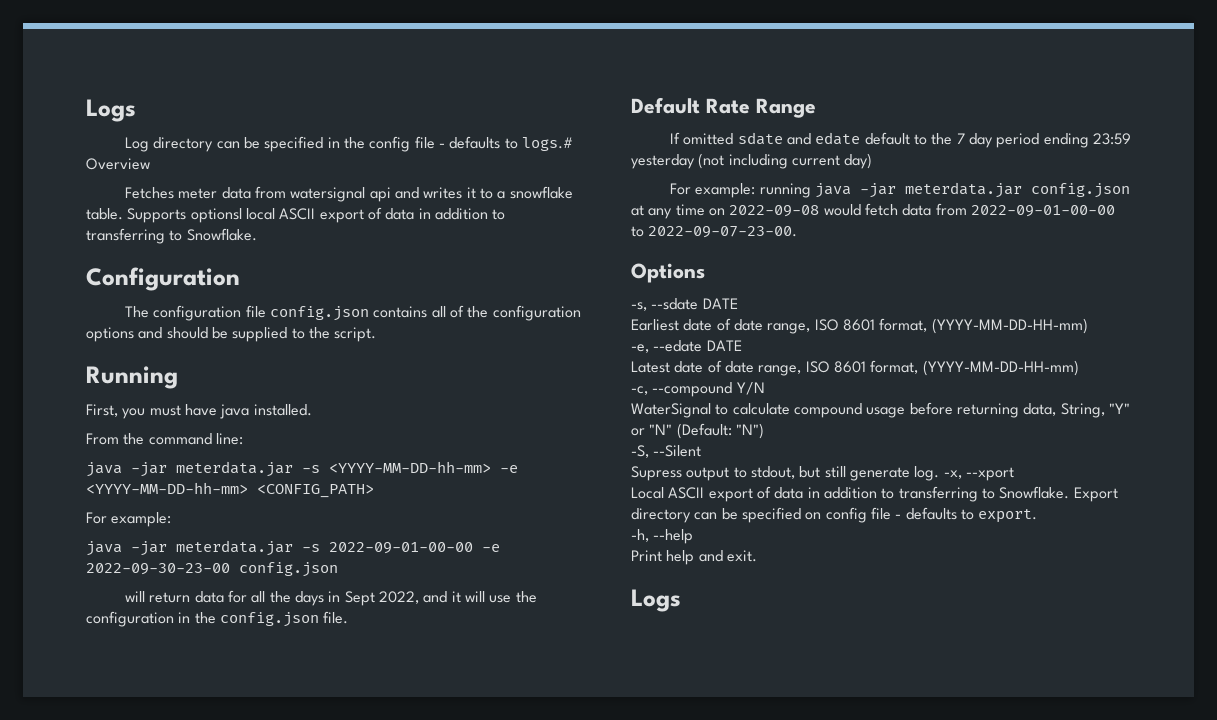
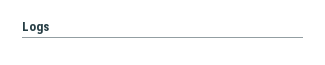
[86,99,136,122] [125,136,573,152] [86,158,150,170] [125,186,573,202] [86,207,506,223] [86,228,257,244] [86,267,240,291] [125,305,581,321] [86,327,377,342] [86,366,178,389] [86,404,312,419] [86,433,243,445] [86,461,518,477] [86,482,374,498] [86,512,172,527] [86,540,500,556] [86,562,338,577] [125,590,537,606] [86,611,349,627] [631,97,816,118] [670,132,1131,148] [631,153,873,169] [670,182,1130,198] [631,203,1115,219] [631,226,798,238] [631,263,705,283] [631,298,738,311] [631,318,1088,334] [631,340,742,353] [631,360,1079,376] [631,382,765,397] [631,402,1130,418] [631,423,764,439] [631,445,702,458] [631,466,1014,481] [631,486,1118,502] [631,507,1038,523] [631,529,694,544] [631,550,757,565] [631,589,681,612] Logs // Log directory can be specified in the config file - defaults to logs.# Overview // Fetches meter data from watersignal api and writes it to a snowflake table. Supports optionsl local ASCII export of data in addition to transferring to Snowflake. // Configuration // The configuration file config.json contains all of the configuration options and should be supplied to the script. // Running // First, you must have java installed. // From the command line: // java -jar meterdata.jar -s <YYYY-MM-DD-hh-mm> -e <YYYY-MM-DD-hh-mm> <CONFIG_PATH> // For example: // java -jar meterdata.jar -s 2022-09-01-00-00 -e 2022-09-30-23-00 config.json // will return data for all the days in Sept 2022, and it will use the configuration in the config.json file. // Default Rate Range // If omitted sdate and edate default to the 7 day period ending 23:59 yesterday (not including current day) // For example: running java -jar meterdata.jar config.json at any time on 2022-09-08 would fetch data from 2022-09-01-00-00 to 2022-09-07-23-00. // Options // -s, --sdate DATE // Earliest date of date range, ISO 8601 format, (YYYY-MM-DD-HH-mm) // -e, --edate DATE // Latest date of date range, ISO 8601 format, (YYYY-MM-DD-HH-mm) // -c, --compound Y/N // WaterSignal to calculate compound usage before returning data, String, "Y" or "N" (Default: "N") // -S, --Silent // Supress output to stdout, but still generate log. -x, --xport // Local ASCII export of data in addition to transferring to Snowflake. Export directory can be specified on config file - defaults to export. // -h, --help // Print help and exit. // Logs -> [22,22,49,34] Logs

